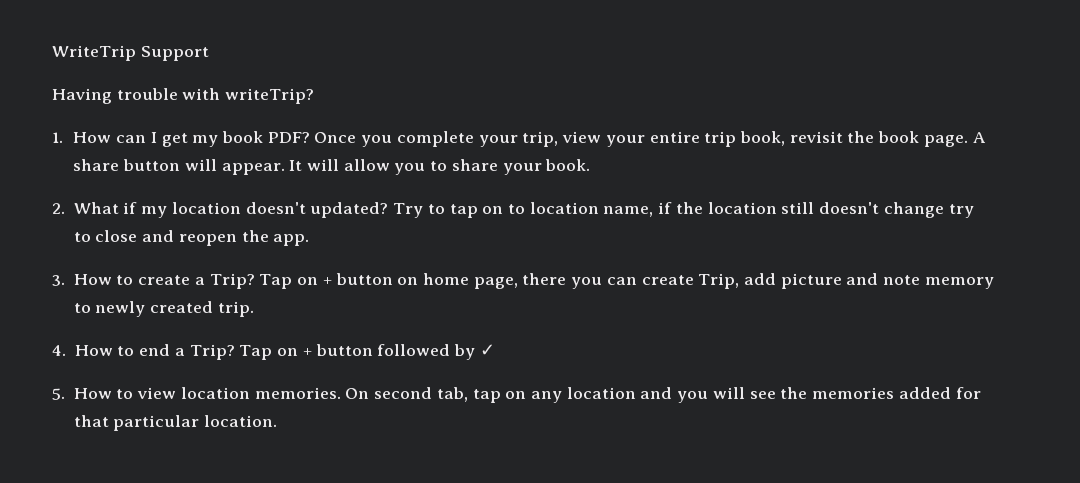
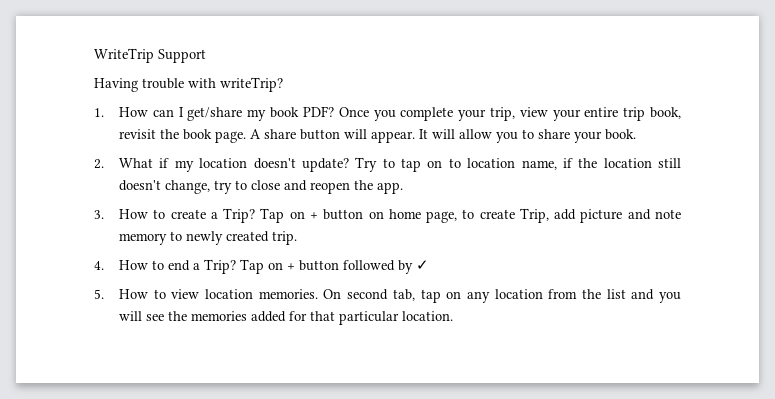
[161,133,188,147] get -> [187,107,243,121] get/share
[310,202,389,218] updated? -> [301,158,349,172] update?
[883,202,944,218] change -> [165,180,211,194] change,
[522,273,637,289] there you can -> [462,209,475,219] to
(636, 393) none -> [548,289,626,299] from the list

